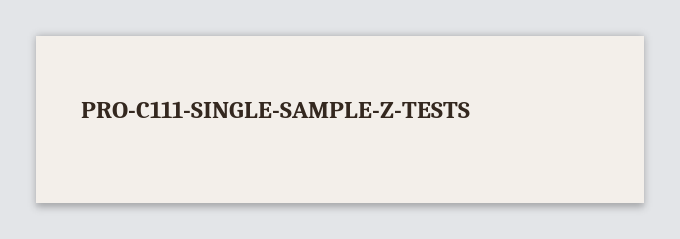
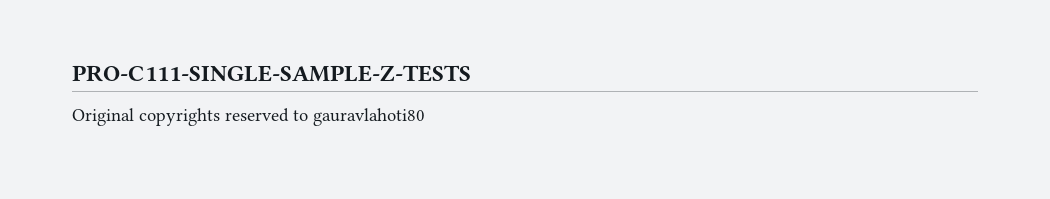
(470, 109) none -> [72,108,425,126] // Original copyrights reserved to gauravlahoti80

